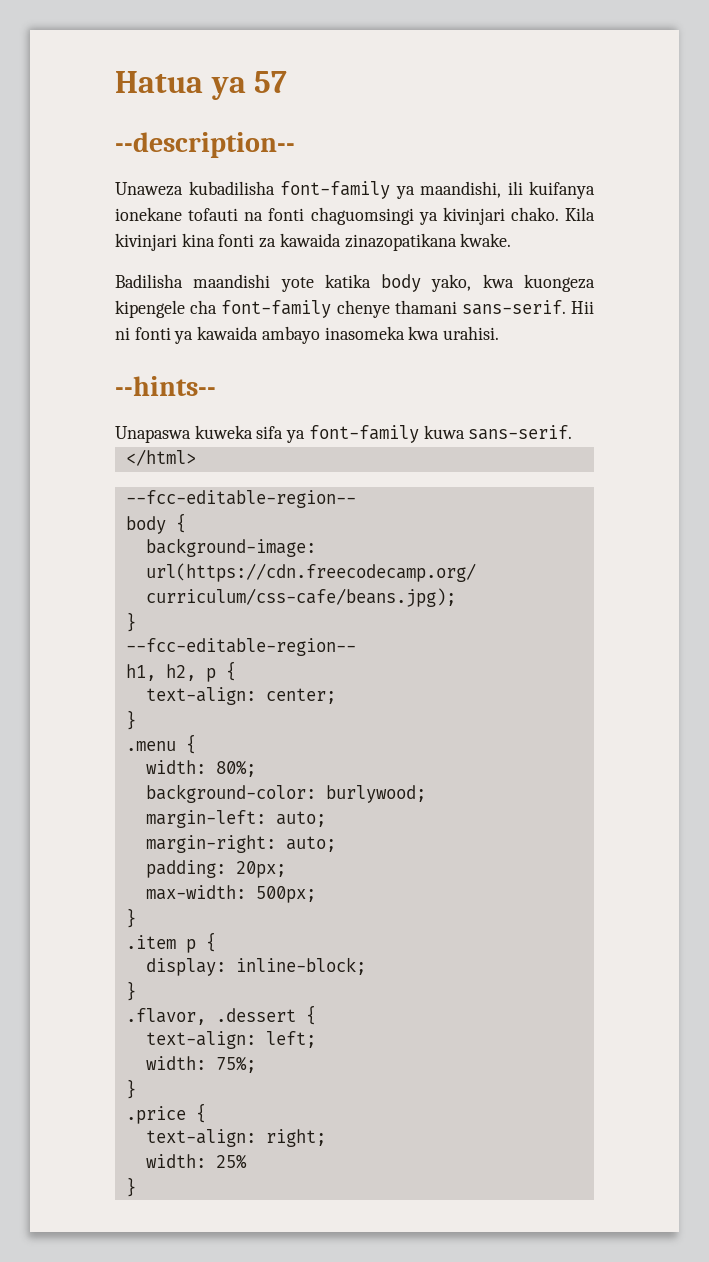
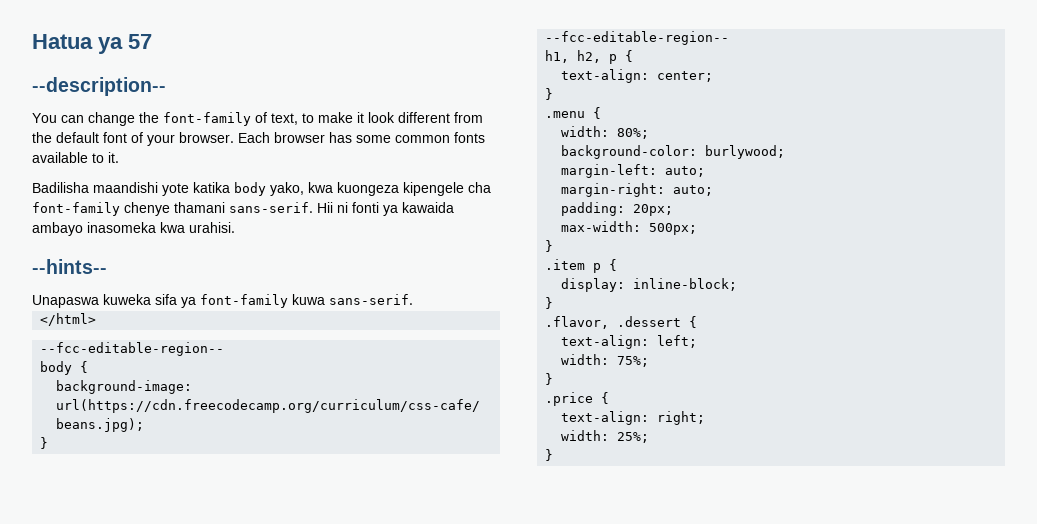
[115,181,595,199] [115,207,595,225] [115,233,512,251] Unaweza kubadilisha font-family ya maandishi, ili kuifanya ionekane tofauti na fonti chaguomsingi ya kivinjari chako. Kila kivinjari kina fonti za kawaida zinazopatikana kwake. -> [32,112,483,126] [32,132,485,146] [32,152,119,163] You can change the font-family of text, to make it look different from the default font of your browser. Each browser has some common fonts available to it.
[215,1154,247,1169] 25% -> [617,432,650,443] 25%;

